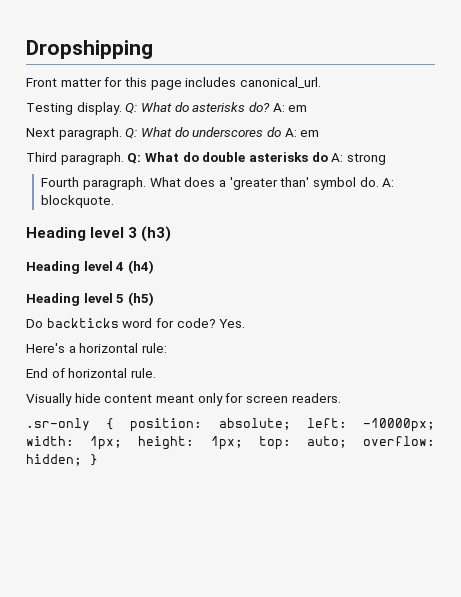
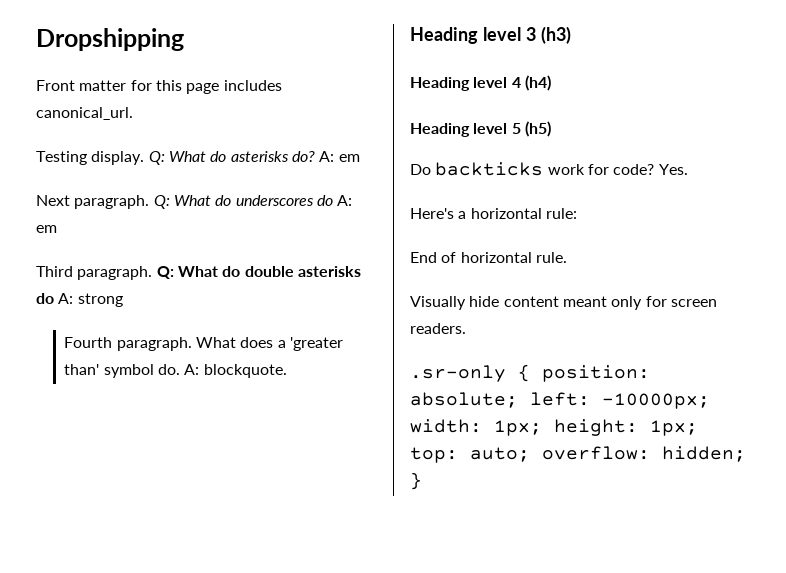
[122,318,153,328] word -> [547,164,585,175] work

